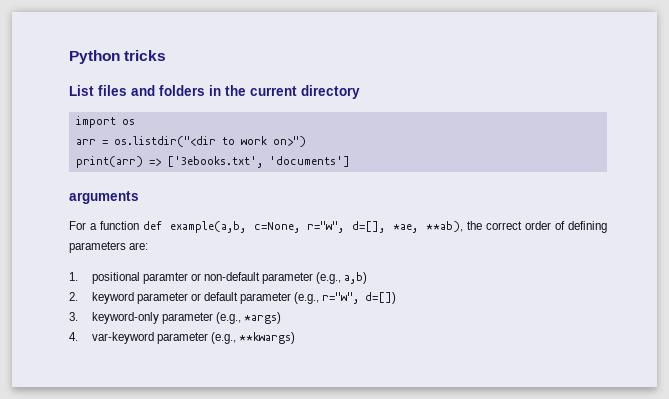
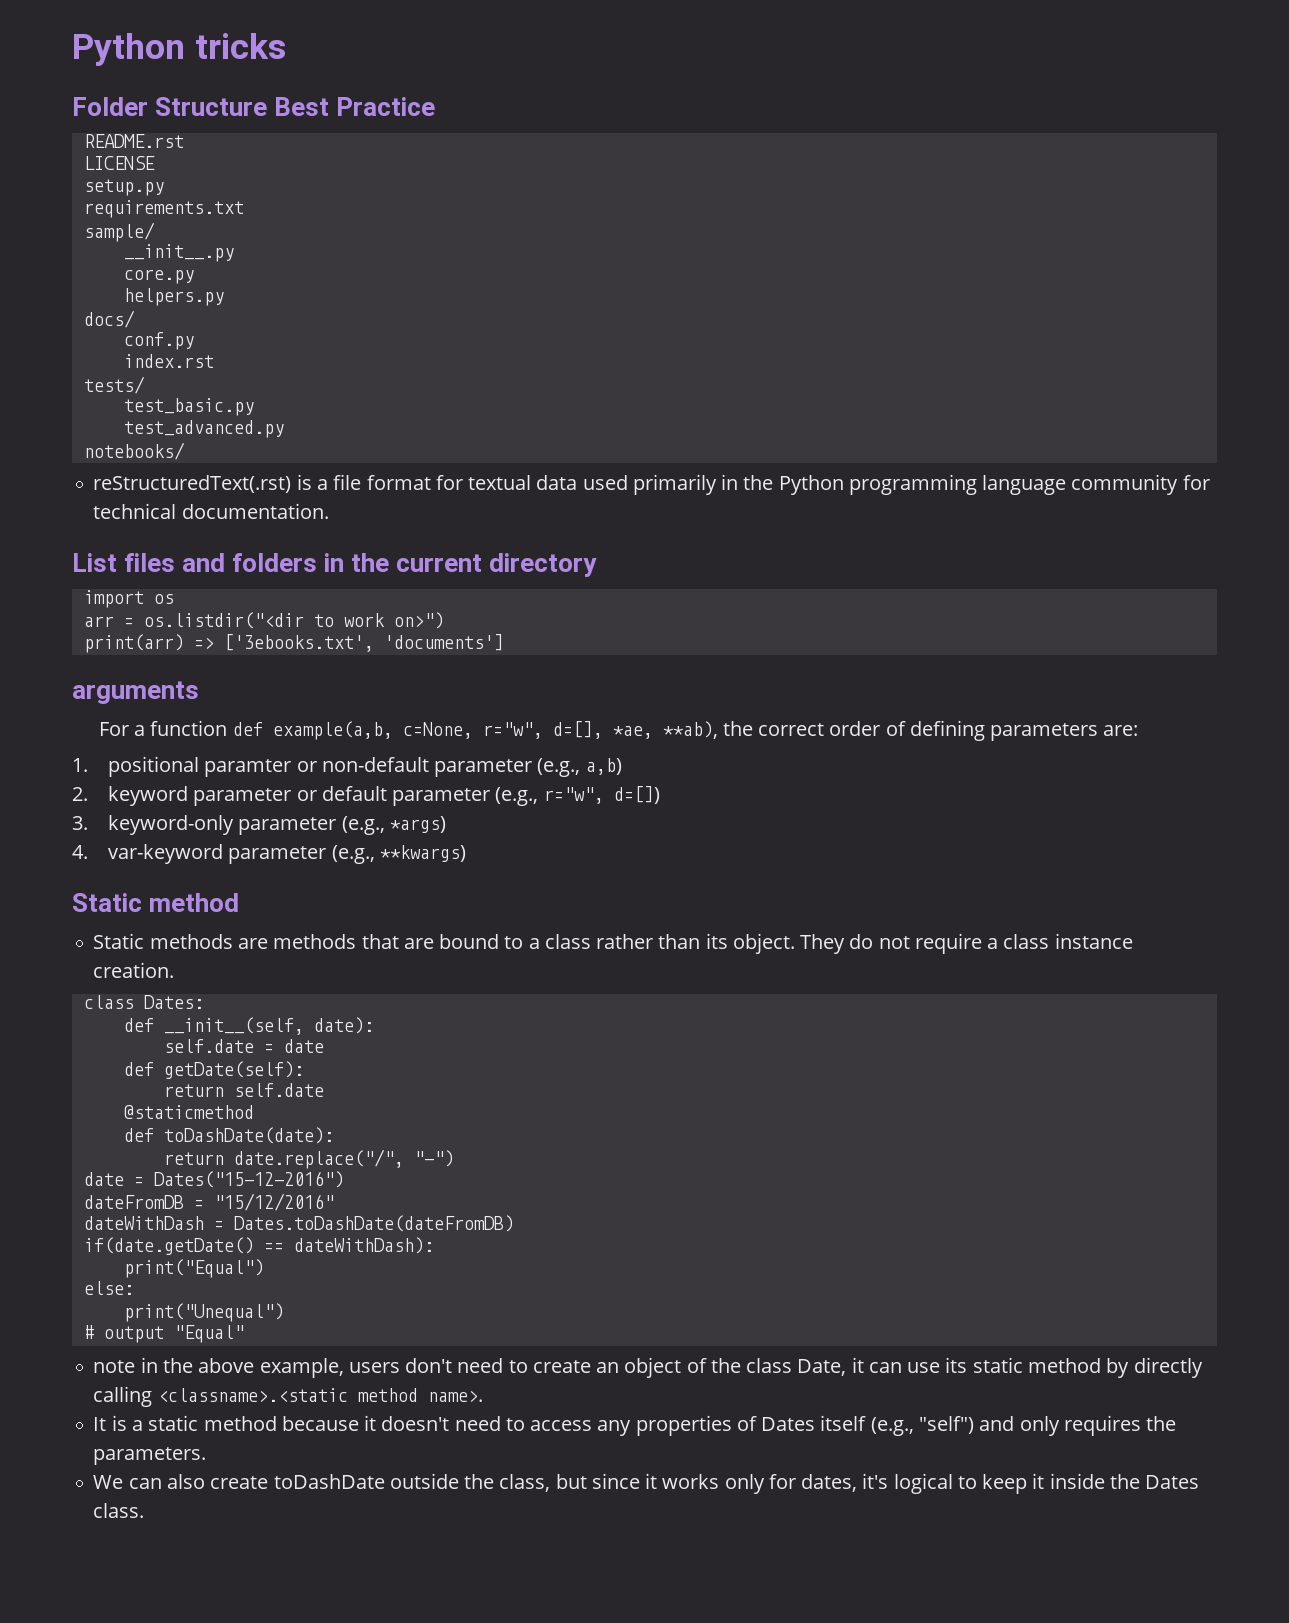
(167, 55) none -> [72,97,436,116] [83,134,184,148] [83,156,155,170] [83,179,164,196] [83,200,244,218] [83,222,155,242] [123,244,234,262] [123,269,194,284] [123,288,224,306] [83,310,135,328] [123,332,194,350] [123,354,214,368] [83,376,145,394] [123,398,254,416] [123,420,284,438] [83,442,185,460] [93,474,1210,495] [93,503,329,519] // Folder Structure Best Practice // README.rst // LICENSE // setup.py // requirements.txt // sample/ // __init__.py // core.py // helpers.py // docs/ // conf.py // index.rst // tests/ // test_basic.py // test_advanced.py // notebooks/ // reStructuredText(.rst) is a file format for textual data used primarily in the Python programming language community for technical documentation.
(296, 338) none -> [72,893,240,912] [93,933,1133,954] [93,962,175,978] [83,995,204,1009] [123,1017,374,1035] [163,1039,324,1053] [123,1061,304,1079] [163,1083,324,1097] [123,1105,254,1119] [123,1127,334,1144] [163,1149,454,1169] [83,1171,344,1188] [83,1193,334,1211] [83,1215,514,1232] [83,1237,434,1255] [123,1259,264,1278] [83,1281,134,1295] [123,1303,284,1322] [83,1325,244,1343] [93,1357,1203,1378] [93,1386,483,1407] [93,1415,1177,1436] [93,1447,207,1465] [93,1473,1200,1494] [93,1503,145,1518] // Static method // Static methods are methods that are bound to a class rather than its object. They do not require a class instance creation. // class Dates: // def __init__(self, date): // self.date = date // def getDate(self): // return self.date // @staticmethod // def toDashDate(date): // return date.replace("/", "-") // date = Dates("15-12-2016") // dateFromDB = "15/12/2016" // dateWithDash = Dates.toDashDate(dateFromDB) // if(date.getDate() == dateWithDash): // print("Equal") // else: // print("Unequal") // # output "Equal" // note in the above example, users don't need to create an object of the class Date, it can use its static method by directly calling <classname>.<static method name>. // It is a static method because it doesn't need to access any properties of Dates itself (e.g., "self") and only requires the parameters. // We can also create toDashDate outside the class, but since it works only for dates, it's logical to keep it inside the Dates class.

